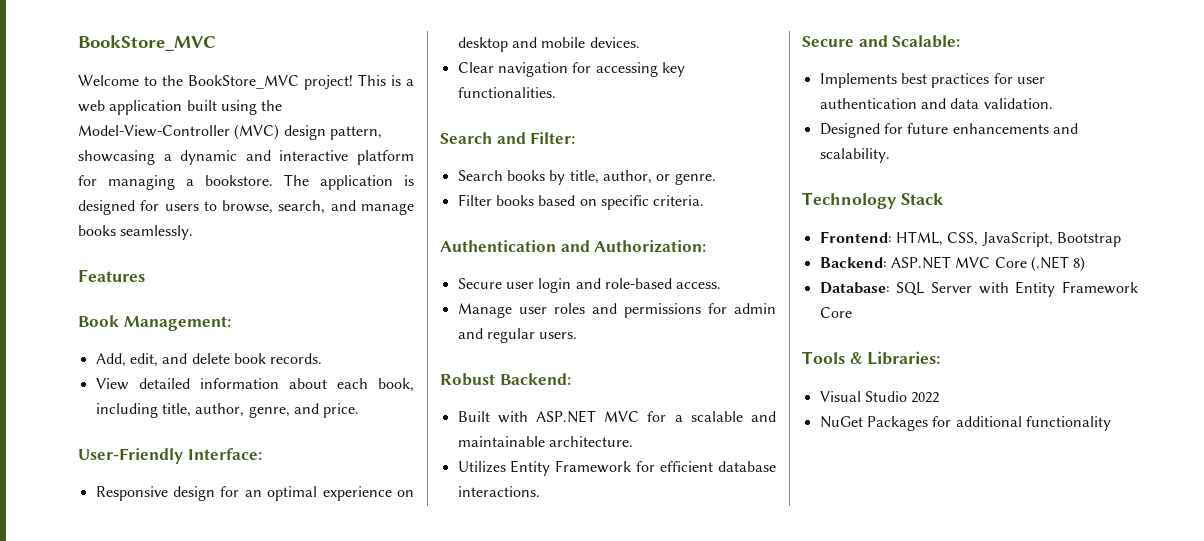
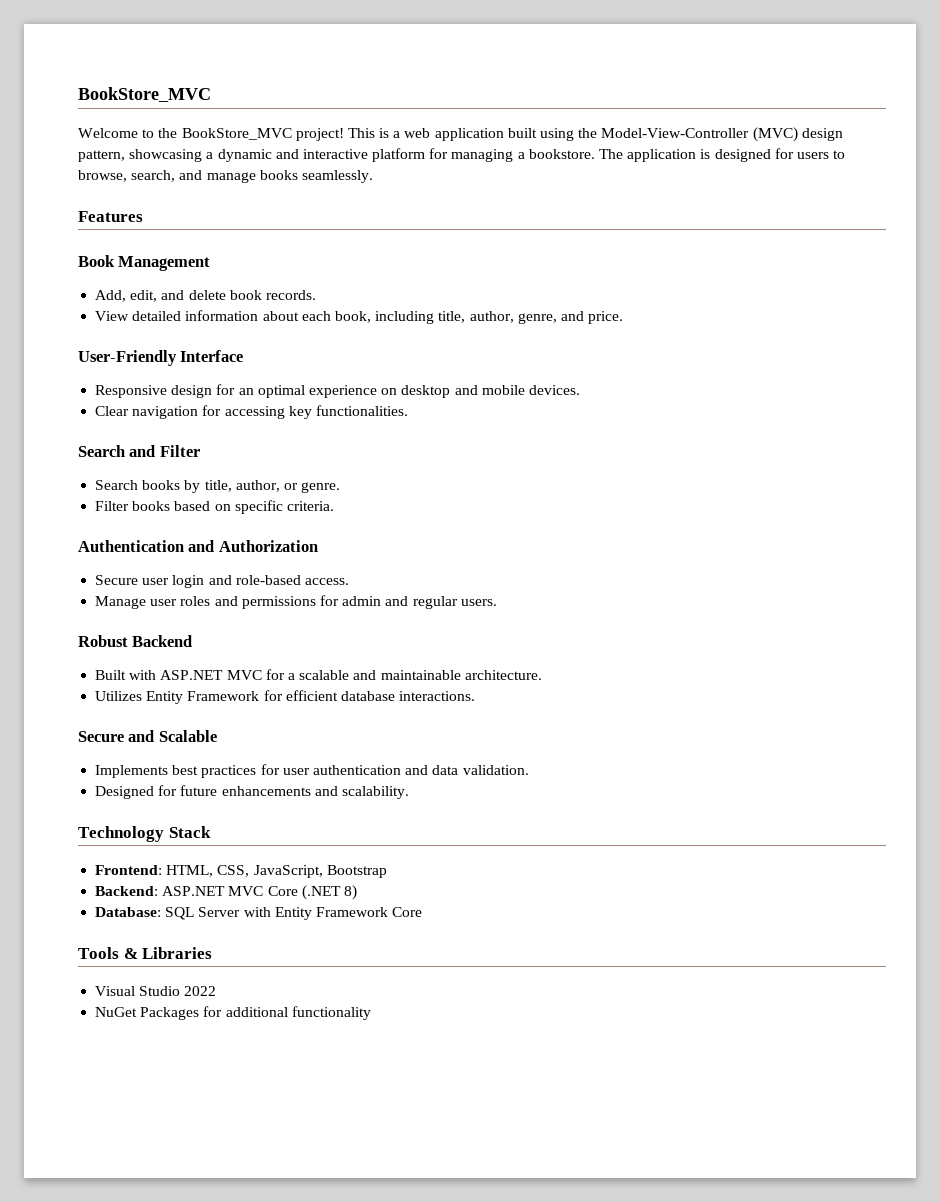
[123,316,231,331] Management: -> [118,256,211,271] Management
[187,448,262,460] Interface: -> [180,350,244,362] Interface
[530,132,576,144] Filter: -> [159,445,200,457] Filter
[594,240,707,253] Authorization: -> [218,540,318,552] Authorization
[499,373,571,385] Backend: -> [132,635,193,647] Backend
[892,35,961,48] Scalable: -> [158,730,217,742] Scalable
[867,351,941,365] Libraries: -> [142,947,213,959] Libraries

